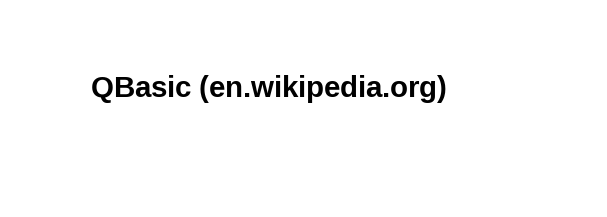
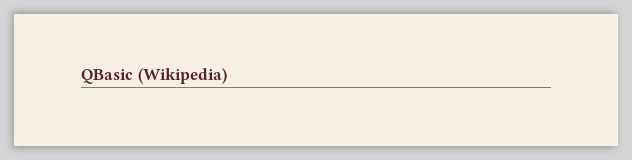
[199,75,447,103] (en.wikipedia.org) -> [137,68,227,84] (Wikipedia)

